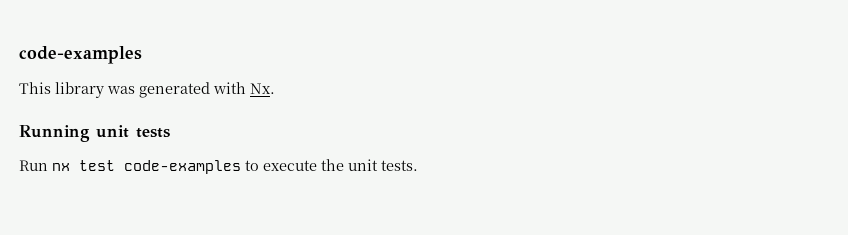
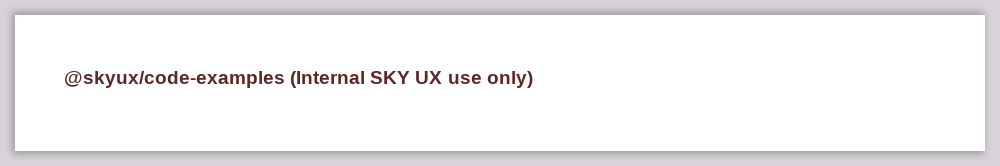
[19,46,142,64] [19,82,275,98] [19,125,170,142] [19,159,418,174] code-examples // This library was generated with Nx. // Running unit tests // Run nx test code-examples to execute the unit tests. -> [64,71,533,88] @skyux/code-examples (Internal SKY UX use only)

